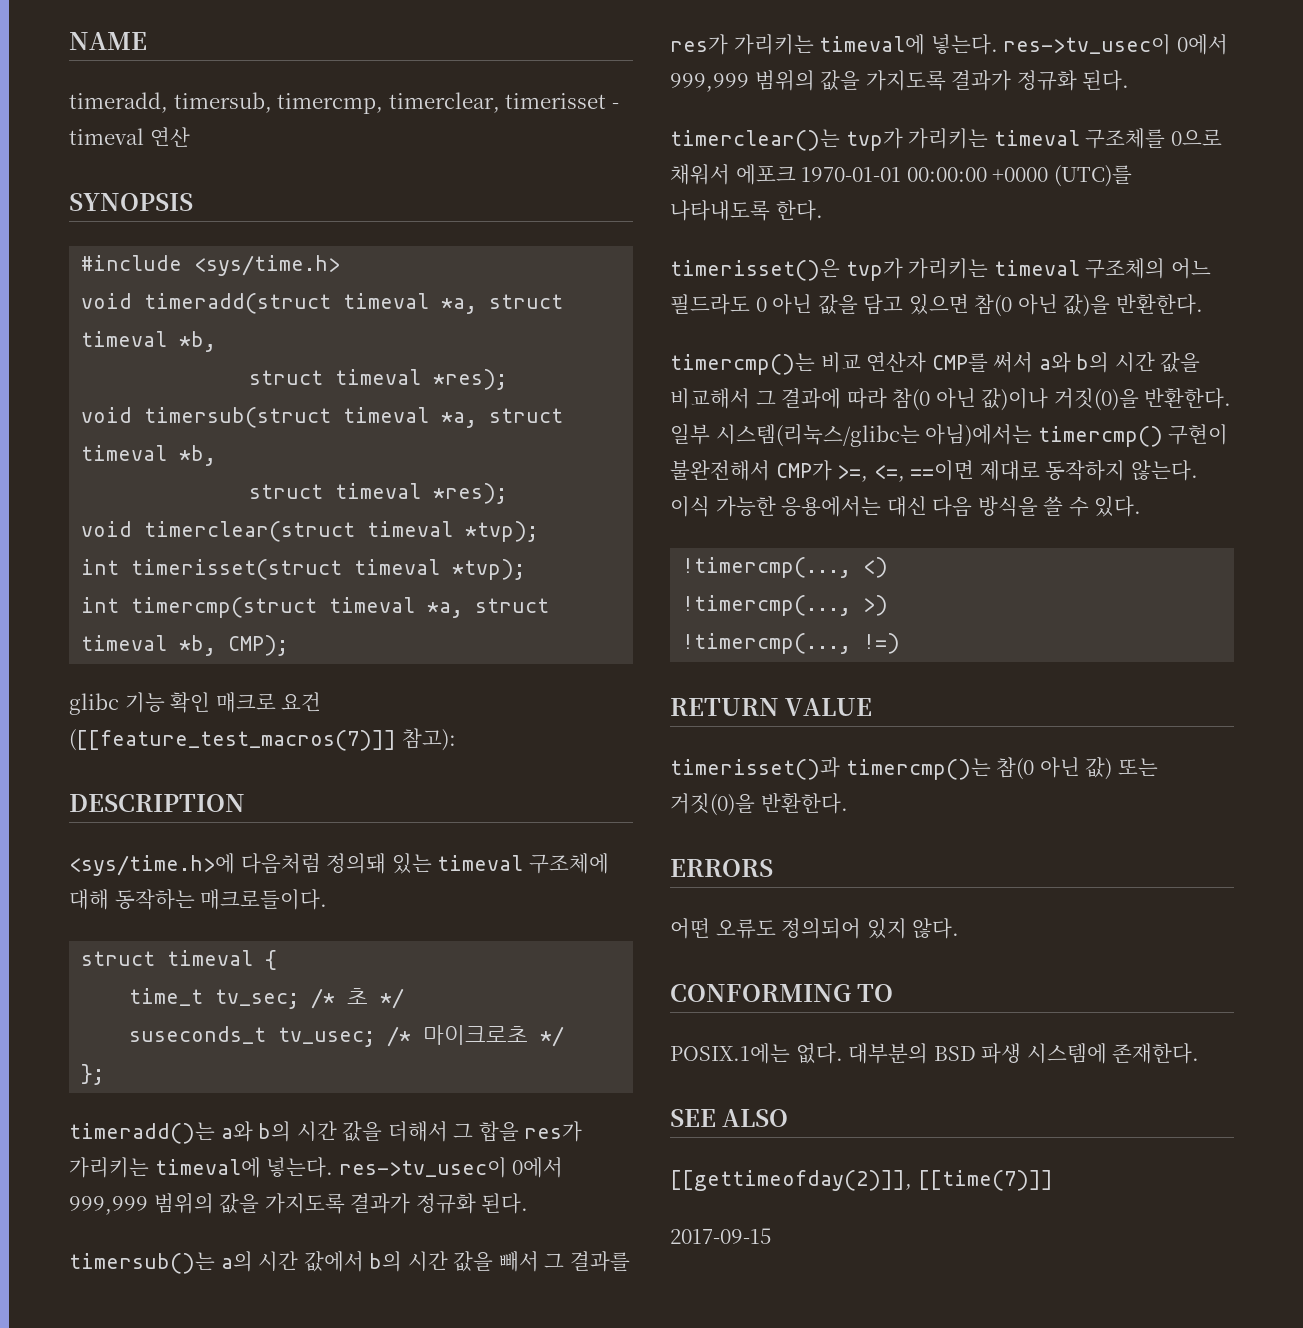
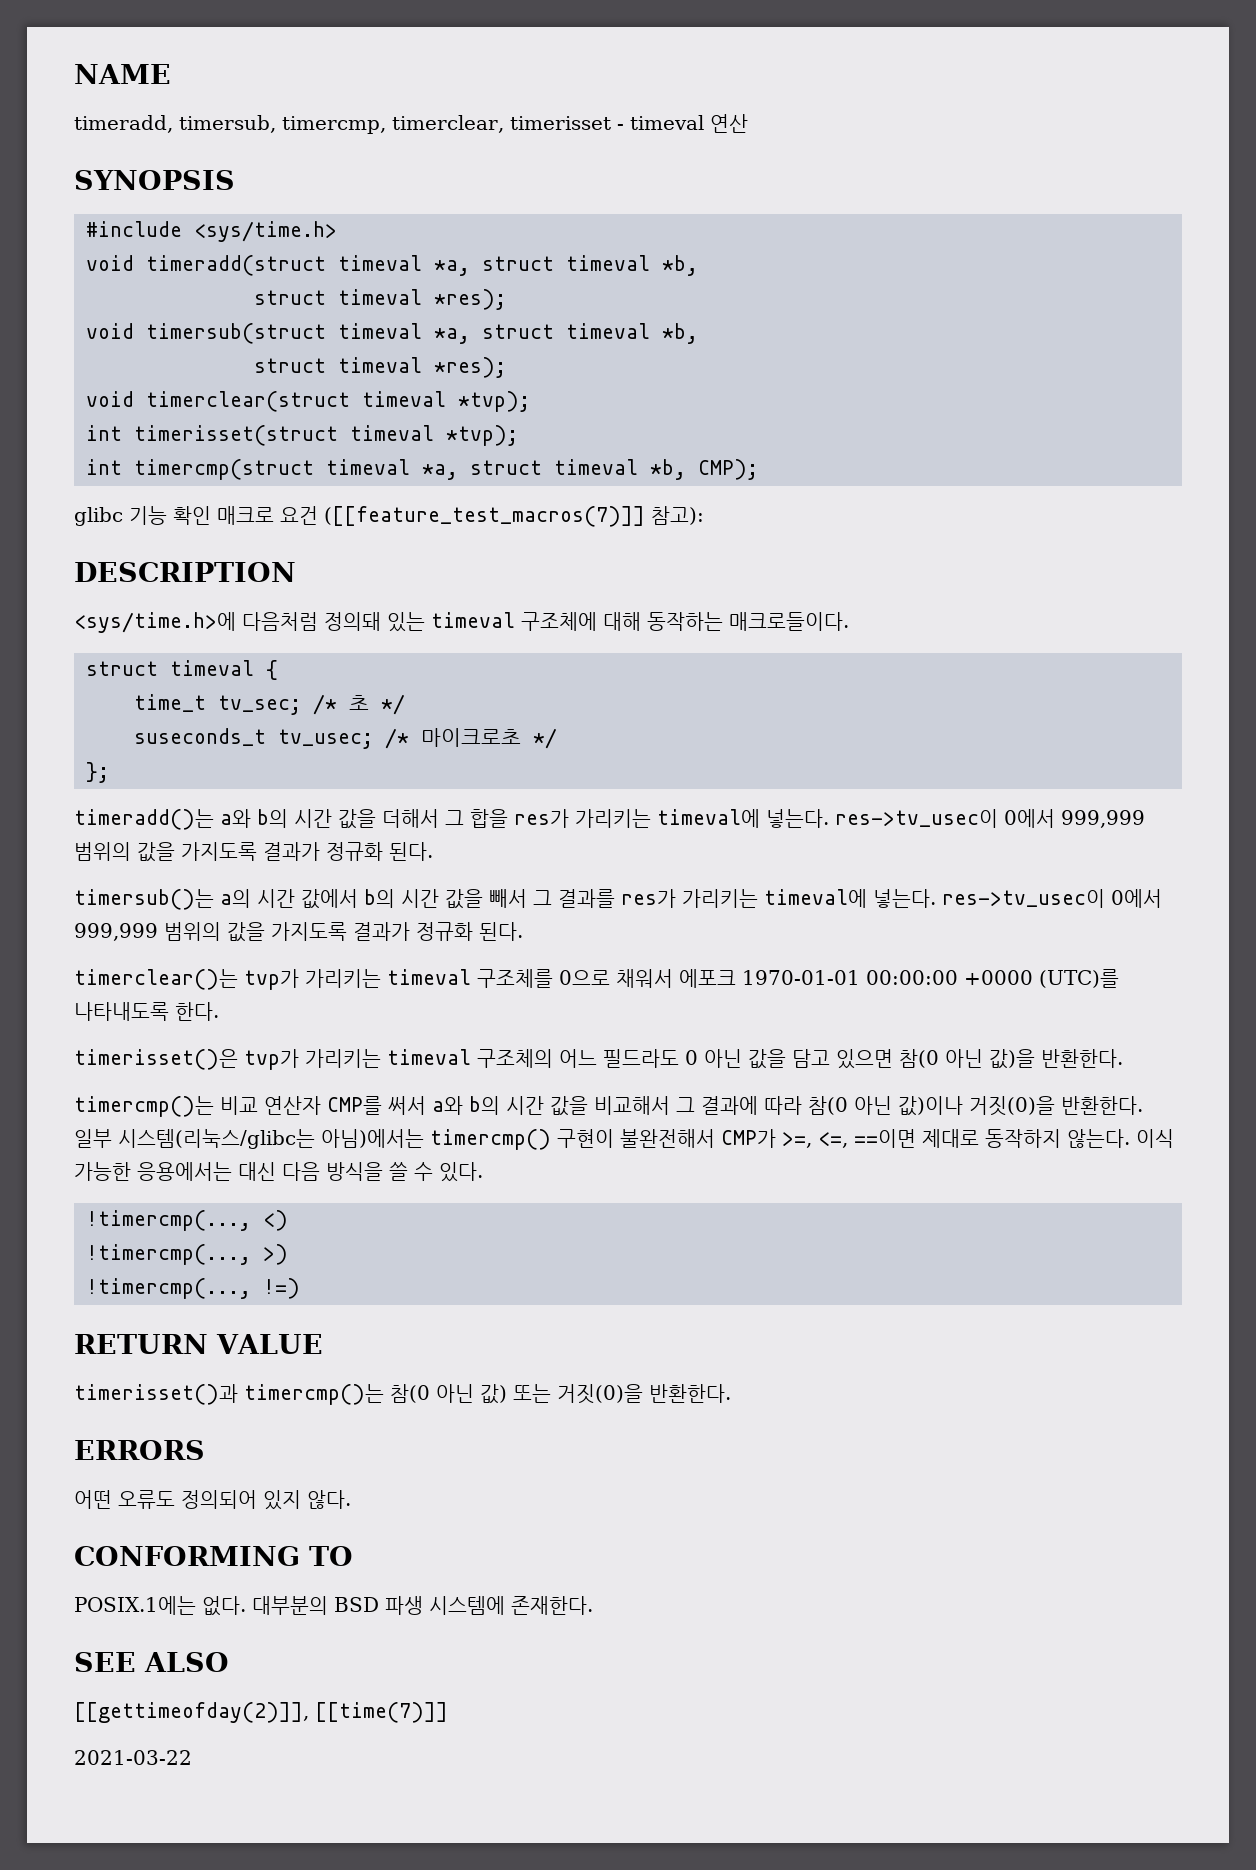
[670,1228,771,1244] 2017-09-15 -> [74,1750,192,1765] 2021-03-22

